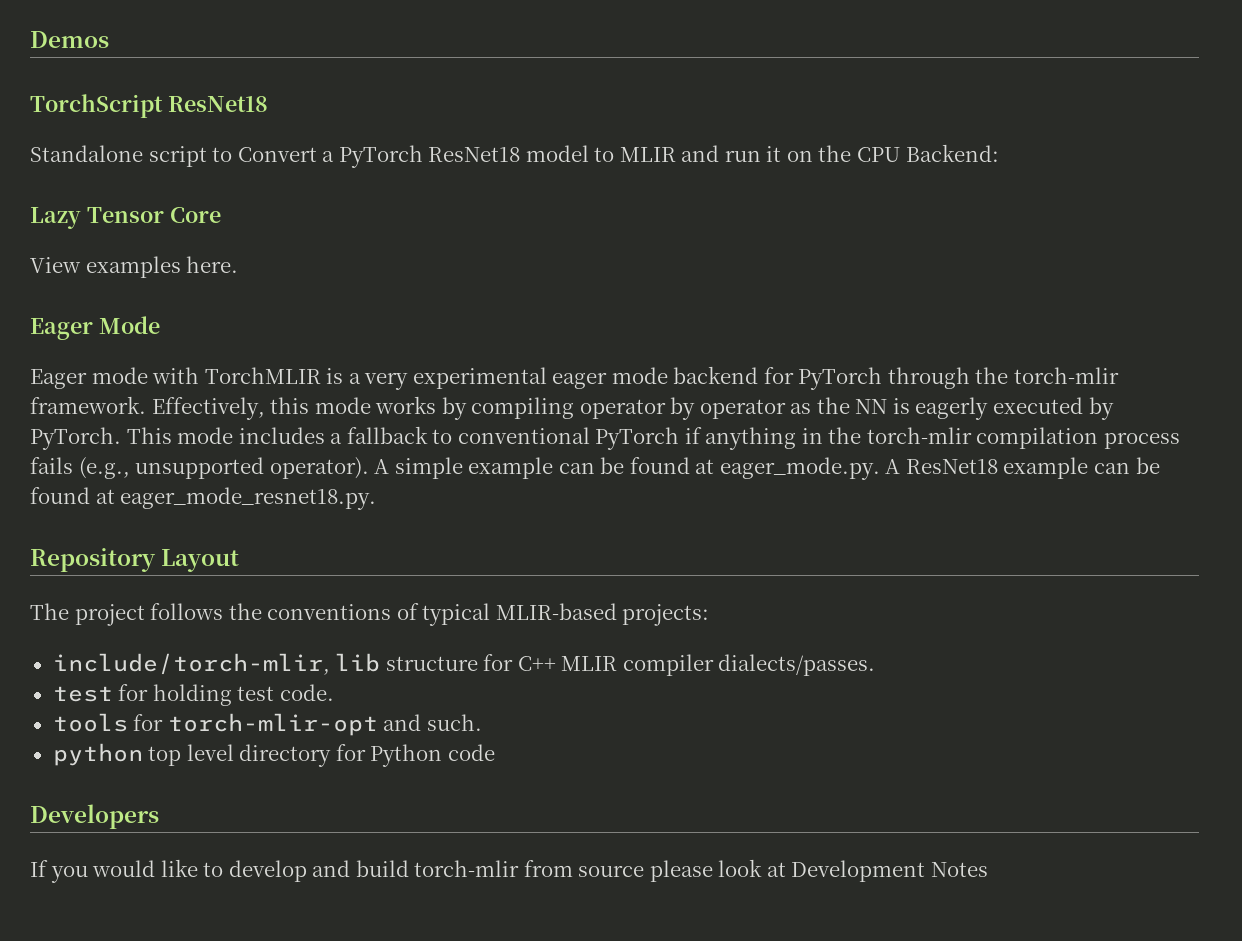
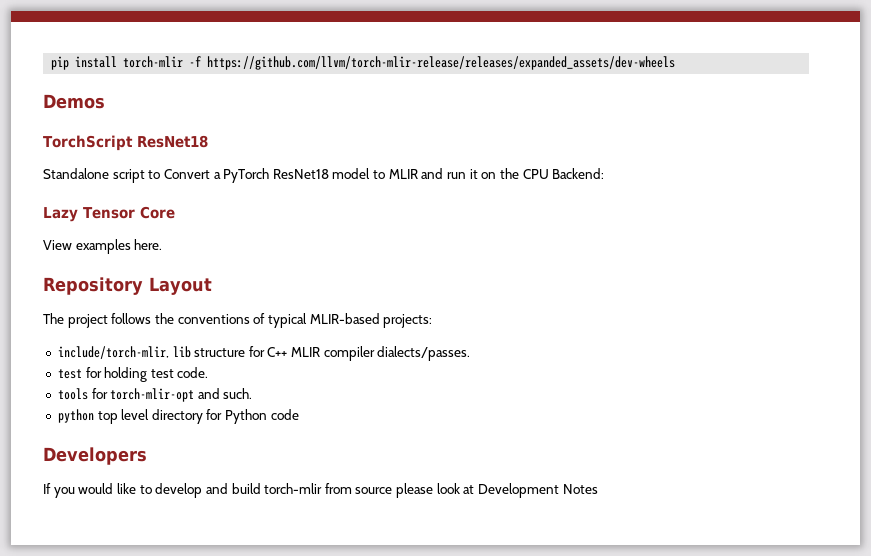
(30, 39) none -> [51,56,676,70] pip install torch-mlir -f https://github.com/llvm/torch-mlir-release/releases/expanded_assets/dev-wheels //
[30,316,160,340] [30,366,1120,390] [30,396,1114,420] [30,426,1181,450] [30,457,1160,480] [30,487,377,510] // Eager Mode // Eager mode with TorchMLIR is a very experimental eager mode backend for PyTorch through the torch-mlir framework. Effectively, this mode works by compiling operator by operator as the NN is eagerly executed by PyTorch. This mode includes a fallback to conventional PyTorch if anything in the torch-mlir compilation process fails (e.g., unsupported operator). A simple example can be found at eager_mode.py. A ResNet18 example can be found at eager_mode_resnet18.py. -> (163, 244) none

